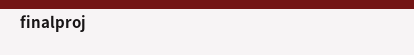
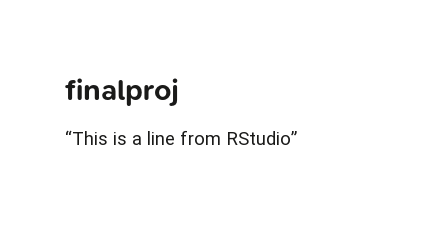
(86, 23) none -> [65,130,297,145] // “This is a line from RStudio”

